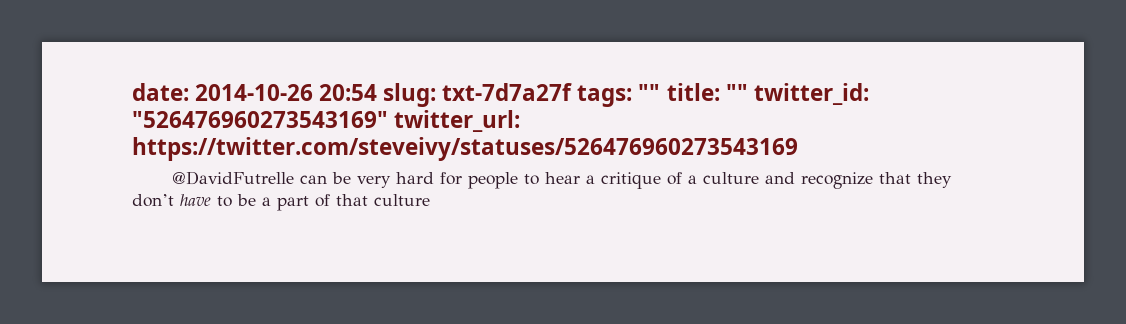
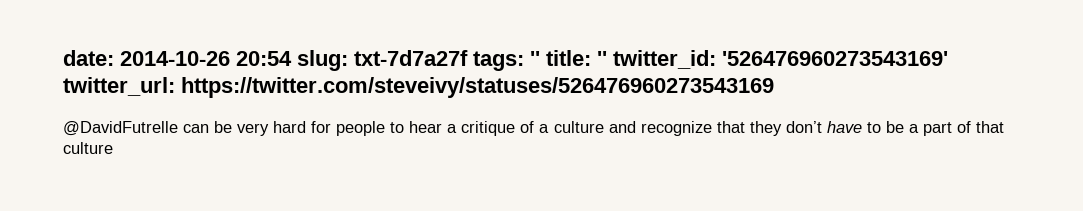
[638,83,869,105] [132,111,388,128] "" title: "" twitter_id: "526476960273543169" -> [530,50,948,69] '' title: '' twitter_id: '526476960273543169'

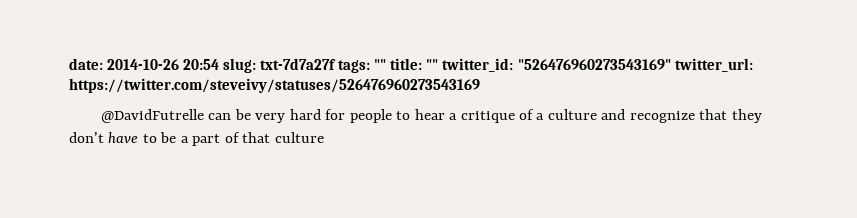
[530,50,948,69] '' title: '' twitter_id: '526476960273543169' -> [374,58,671,72] "" title: "" twitter_id: "526476960273543169"

